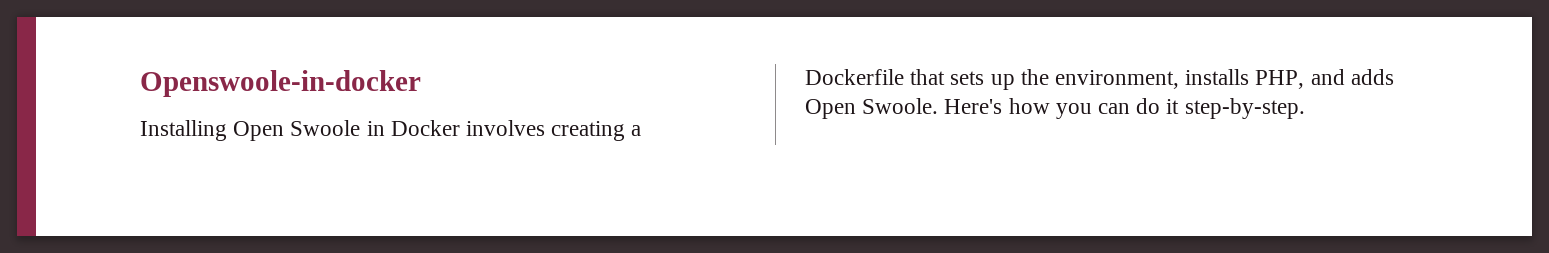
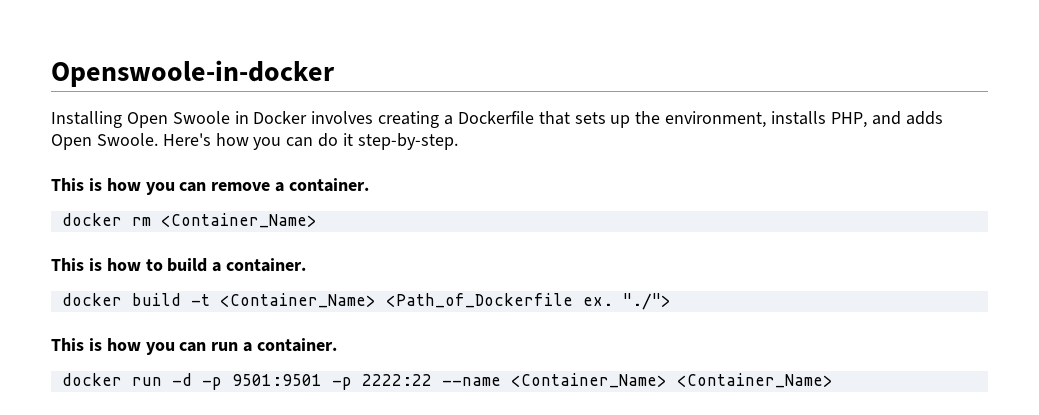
(1305, 108) none -> [51,178,370,195] [61,213,317,228] [51,258,307,272] [61,293,671,310] [51,338,338,355] [61,373,833,390] // This is how you can remove a container. // docker rm <Container_Name> // This is how to build a container. // docker build -t <Container_Name> <Path_of_Dockerfile ex. "./"> // This is how you can run a container. // docker run -d -p 9501:9501 -p 2222:22 --name <Container_Name> <Container_Name>

